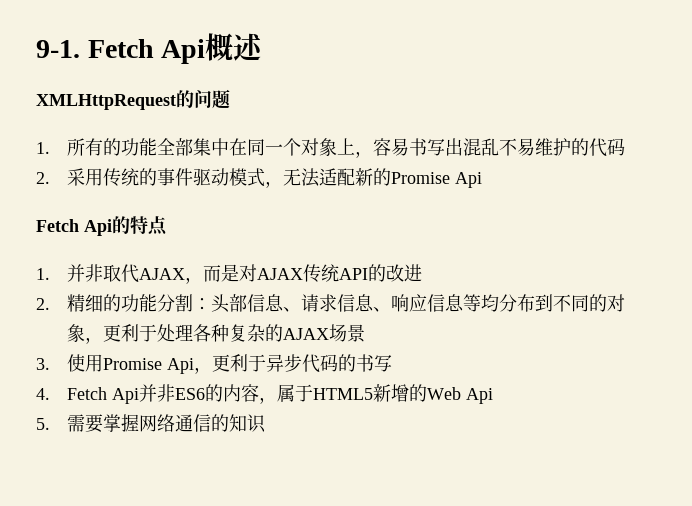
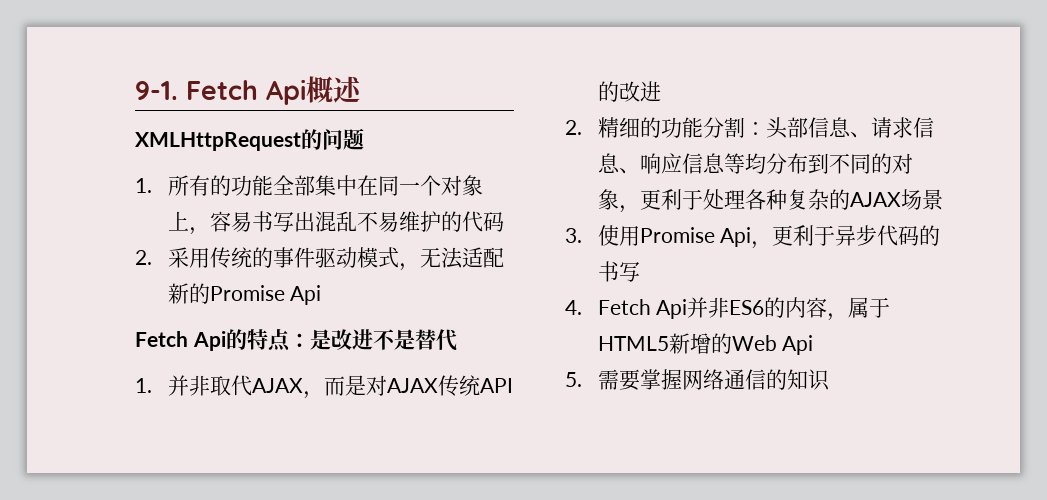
(168, 226) none -> [288,329,457,351] ：是改进不是替代

